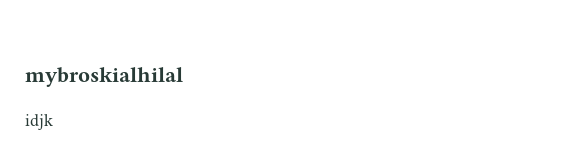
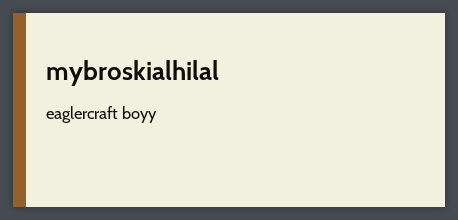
[25,114,53,130] idjk -> [46,106,158,123] eaglercraft boyy

